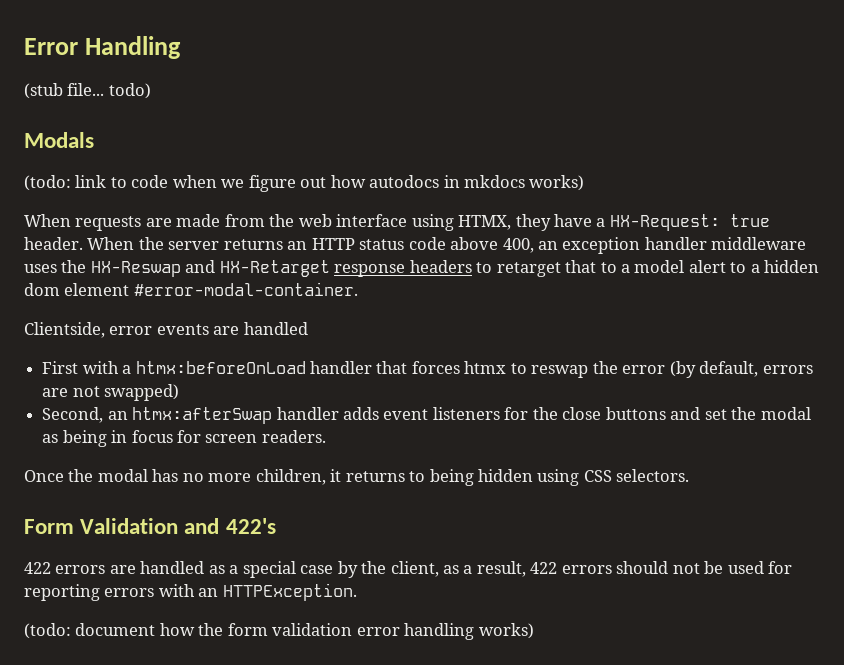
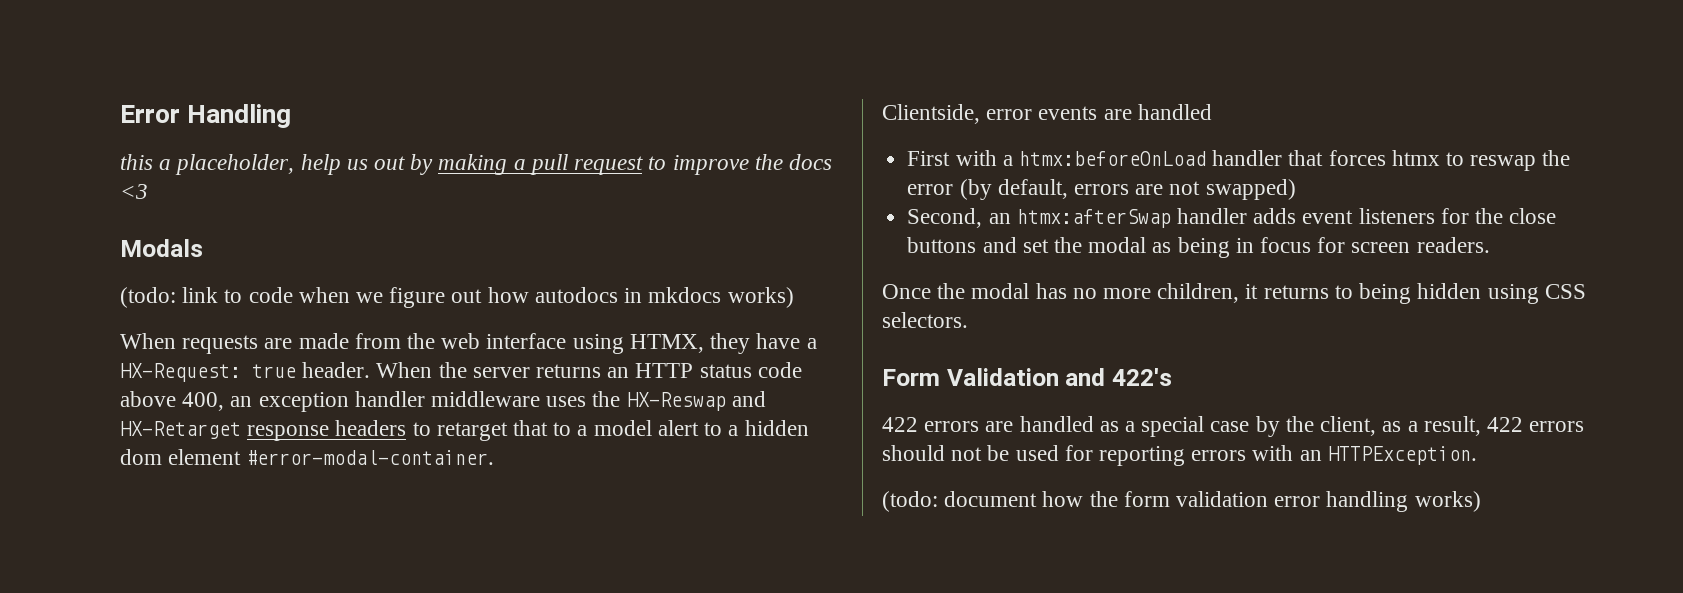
[24,83,151,99] (stub file... todo) -> [120,154,832,175] [120,184,148,199] this a placeholder, help us out by making a pull request to improve the docs <3

